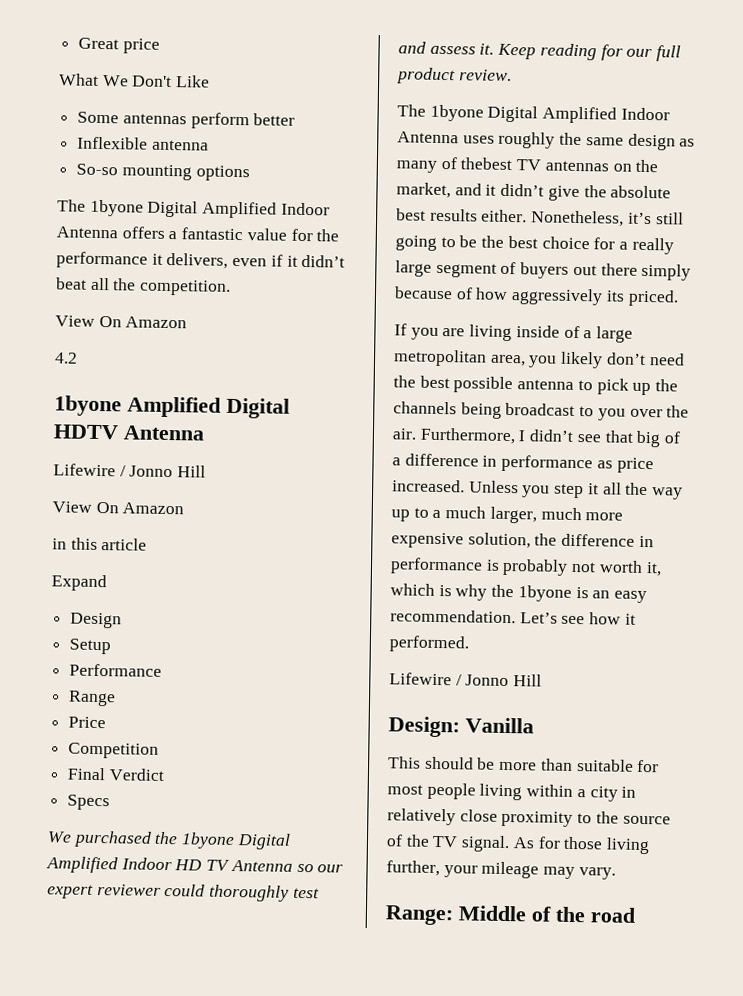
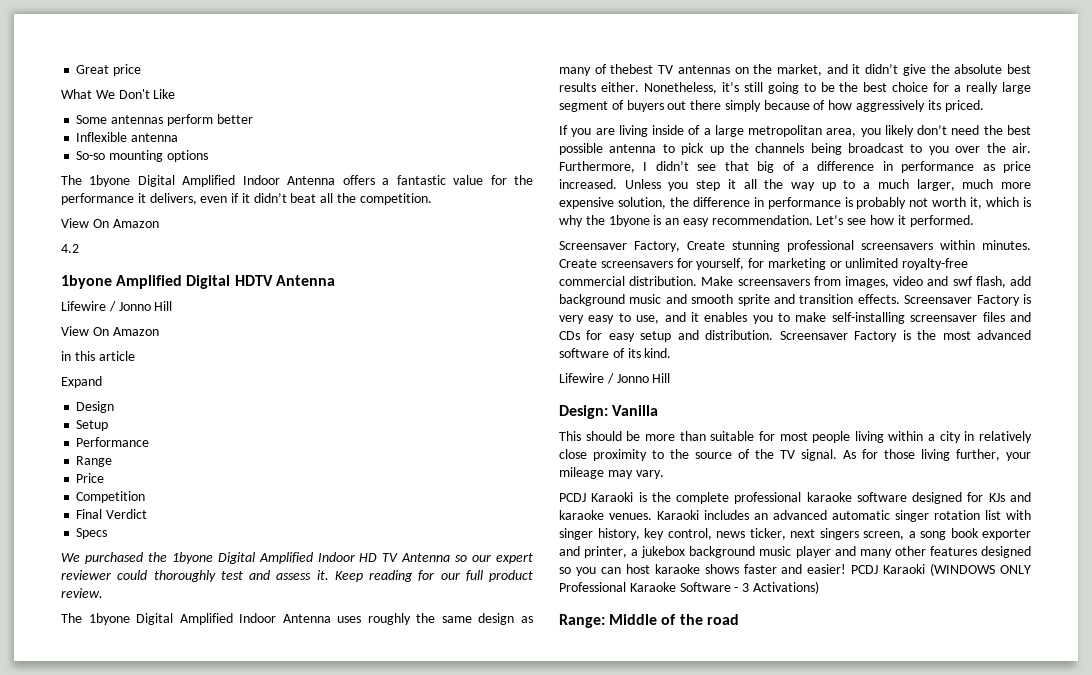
(469, 644) none -> [559,240,1031,252] [559,258,969,270] [559,276,1031,288] [559,294,1031,306] [559,312,1031,324] [559,330,1031,342] [559,348,672,358] // Screensaver Factory, Create stunning professional screensavers within minutes. Create screensavers for yourself, for marketing or unlimited royalty-free commercial distribution. Make screensavers from images, video and swf flash, add background music and smooth sprite and transition effects. Screensaver Factory is very easy to use, and it enables you to make self-installing screensaver files and CDs for easy setup and distribution. Screensaver Factory is the most advanced software of its kind.
(616, 873) none -> [559,492,1031,504] [559,510,1031,522] [559,528,1031,540] [559,546,1031,558] [559,563,1031,576] [559,581,819,594] // PCDJ Karaoki is the complete professional karaoke software designed for KJs and karaoke venues. Karaoki includes an advanced automatic singer rotation list with singer history, key control, news ticker, next singers screen, a song book exporter and printer, a jukebox background music player and many other features designed so you can host karaoke shows faster and easier! PCDJ Karaoki (WINDOWS ONLY Professional Karaoke Software - 3 Activations)

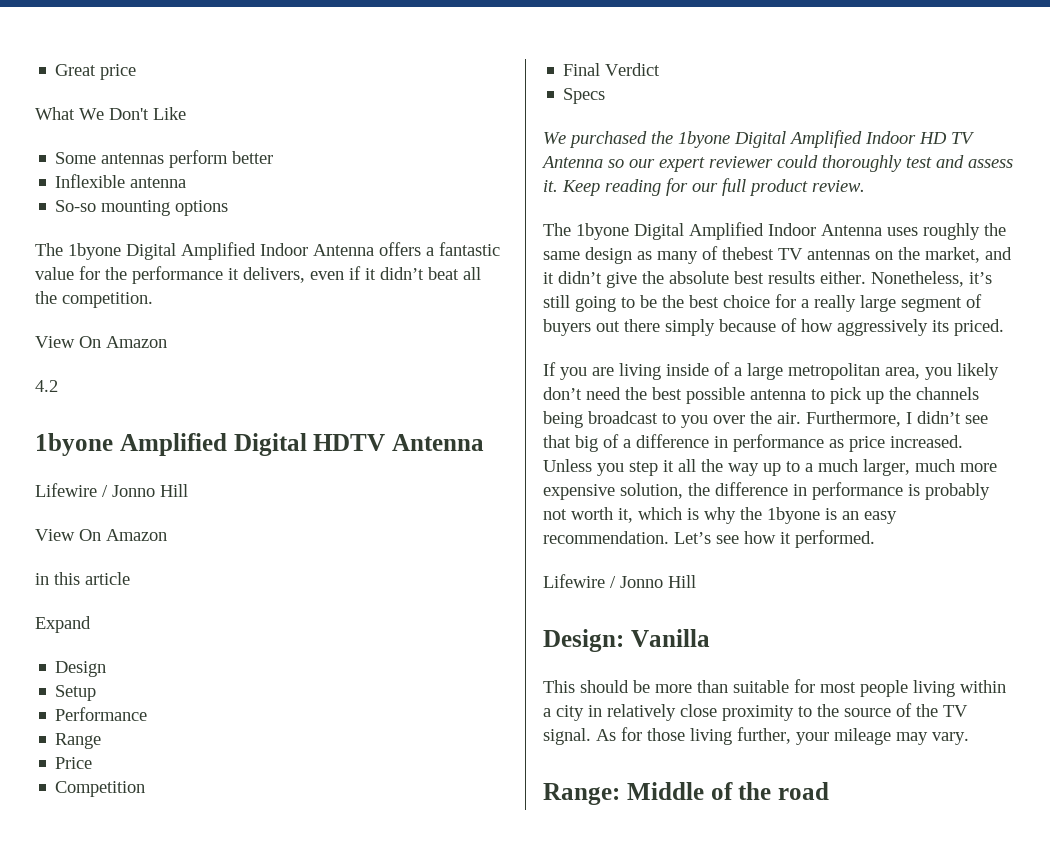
[559,240,1031,252] [559,258,969,270] [559,276,1031,288] [559,294,1031,306] [559,312,1031,324] [559,330,1031,342] [559,348,672,358] // Screensaver Factory, Create stunning professional screensavers within minutes. Create screensavers for yourself, for marketing or unlimited royalty-free commercial distribution. Make screensavers from images, video and swf flash, add background music and smooth sprite and transition effects. Screensaver Factory is very easy to use, and it enables you to make self-installing screensaver files and CDs for easy setup and distribution. Screensaver Factory is the most advanced software of its kind. -> (875, 539) none
[559,492,1031,504] [559,510,1031,522] [559,528,1031,540] [559,546,1031,558] [559,563,1031,576] [559,581,819,594] // PCDJ Karaoki is the complete professional karaoke software designed for KJs and karaoke venues. Karaoki includes an advanced automatic singer rotation list with singer history, key control, news ticker, next singers screen, a song book exporter and printer, a jukebox background music player and many other features designed so you can host karaoke shows faster and easier! PCDJ Karaoki (WINDOWS ONLY Professional Karaoke Software - 3 Activations) -> (969, 738) none

